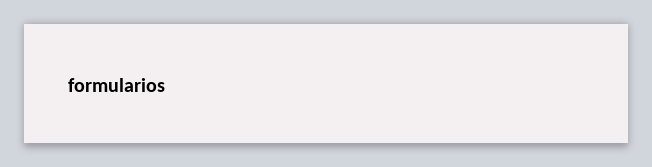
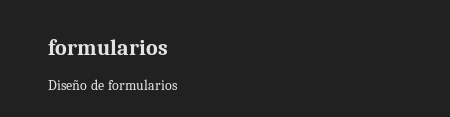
[68,78,165,92] formularios -> [48,39,168,55] [48,79,178,90] formularios // Diseño de formularios

